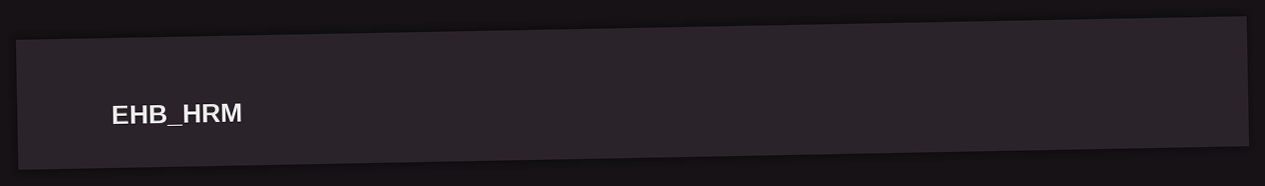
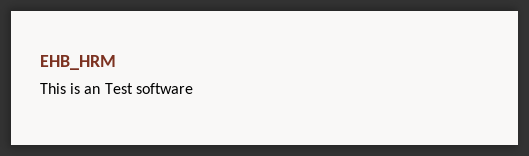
(243, 115) none -> [40,83,193,94] // This is an Test software

